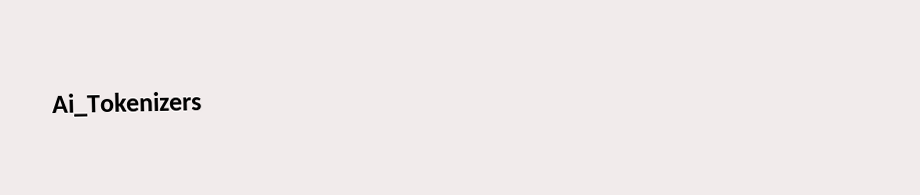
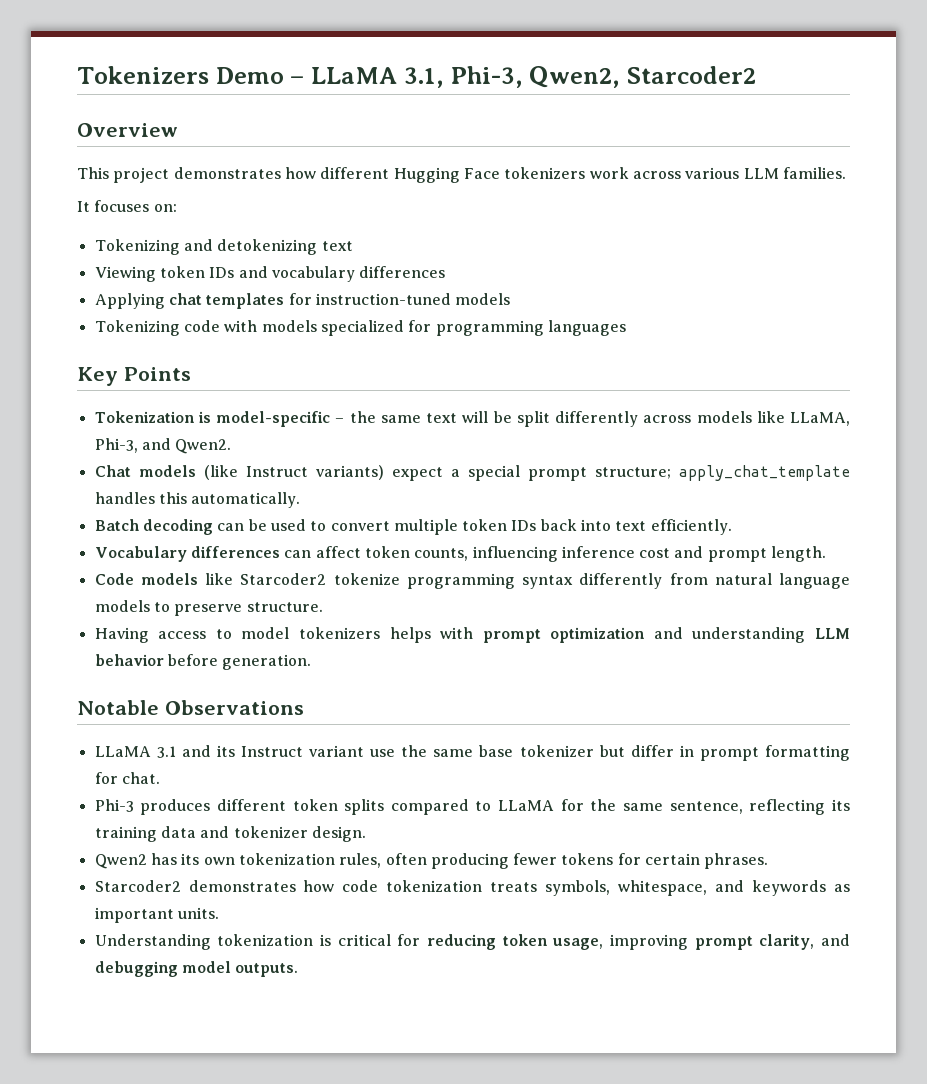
[51,91,202,118] Ai_Tokenizers -> [77,66,757,88] [77,123,178,137] [77,167,846,183] [77,200,177,212] [94,239,353,255] [94,266,446,282] [94,293,511,309] [94,320,626,336] [77,367,191,386] [94,411,850,427] [94,438,232,454] [94,465,850,481] [94,492,301,508] [94,519,732,535] [94,546,827,562] [94,573,850,589] [94,600,323,616] [94,627,851,643] [94,654,312,670] [77,700,304,715] [94,745,851,761] [94,772,160,784] [94,799,850,815] [94,826,366,842] [94,853,769,869] [94,880,851,896] [94,907,219,923] [94,934,850,950] [94,961,299,977] Tokenizers Demo – LLaMA 3.1, Phi-3, Qwen2, Starcoder2 // Overview // This project demonstrates how different Hugging Face tokenizers work across various LLM families. // It focuses on: // Tokenizing and detokenizing text // Viewing token IDs and vocabulary differences // Applying chat templates for instruction-tuned models // Tokenizing code with models specialized for programming languages // Key Points // Tokenization is model-specific – the same text will be split differently across models like LLaMA, Phi-3, and Qwen2. // Chat models (like Instruct variants) expect a special prompt structure; apply_chat_template handles this automatically. // Batch decoding can be used to convert multiple token IDs back into text efficiently. // Vocabulary differences can affect token counts, influencing inference cost and prompt length. // Code models like Starcoder2 tokenize programming syntax differently from natural language models to preserve structure. // Having access to model tokenizers helps with prompt optimization and understanding LLM behavior before generation. // Notable Observations // LLaMA 3.1 and its Instruct variant use the same base tokenizer but differ in prompt formatting for chat. // Phi-3 produces different token splits compared to LLaMA for the same sentence, reflecting its training data and tokenizer design. // Qwen2 has its own tokenization rules, often producing fewer tokens for certain phrases. // Starcoder2 demonstrates how code tokenization treats symbols, whitespace, and keywords as important units. // Understanding tokenization is critical for reducing token usage, improving prompt clarity, and debugging model outputs.

